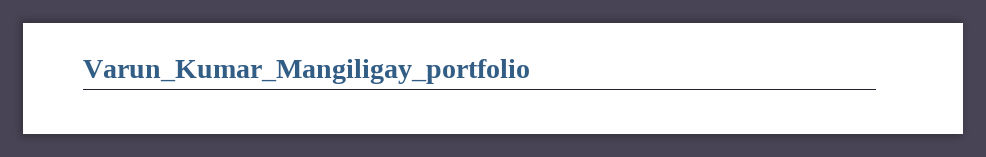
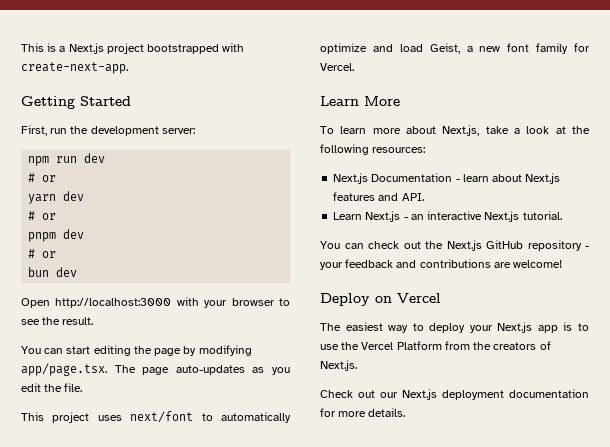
[83,59,530,84] Varun_Kumar_Mangiligay_portfolio -> [21,43,245,54] [21,62,128,74] [21,96,131,109] [21,125,195,136] [28,153,106,166] [28,173,57,182] [28,191,85,204] [28,211,57,220] [28,229,85,242] [28,249,57,258] [28,267,78,277] [21,297,290,308] [21,317,94,325] [21,345,252,356] [21,363,290,376] [21,383,83,392] [21,411,291,423] [320,43,590,54] [320,63,354,71] [320,96,400,106] [320,125,590,136] [320,144,426,155] [333,173,561,184] [333,192,424,201] [333,211,562,222] [320,240,589,251] [320,259,563,270] [320,293,441,306] [320,322,589,333] [320,341,551,350] [320,360,357,371] [320,389,589,400] [320,408,406,417] This is a Next.js project bootstrapped with create-next-app. // Getting Started // First, run the development server: // npm run dev // # or // yarn dev // # or // pnpm dev // # or // bun dev // Open http://localhost:3000 with your browser to see the result. // You can start editing the page by modifying app/page.tsx. The page auto-updates as you edit the file. // This project uses next/font to automatically optimize and load Geist, a new font family for Vercel. // Learn More // To learn more about Next.js, take a look at the following resources: // Next.js Documentation - learn about Next.js features and API. // Learn Next.js - an interactive Next.js tutorial. // You can check out the Next.js GitHub repository - your feedback and contributions are welcome! // Deploy on Vercel // The easiest way to deploy your Next.js app is to use the Vercel Platform from the creators of Next.js. // Check out our Next.js deployment documentation for more details.

